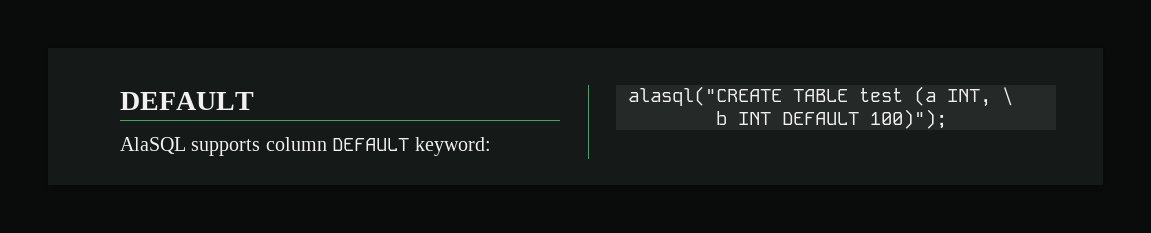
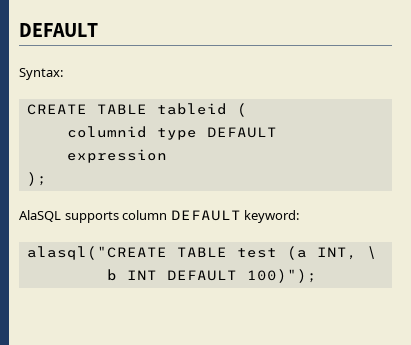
[120,92,254,110] DEFAULT -> [19,23,98,37] [19,68,63,80] [26,103,247,117] [66,126,277,140] [66,149,167,163] [26,172,47,186] DEFAULT // Syntax: // CREATE TABLE tableid ( // columnid type DEFAULT expression // );

